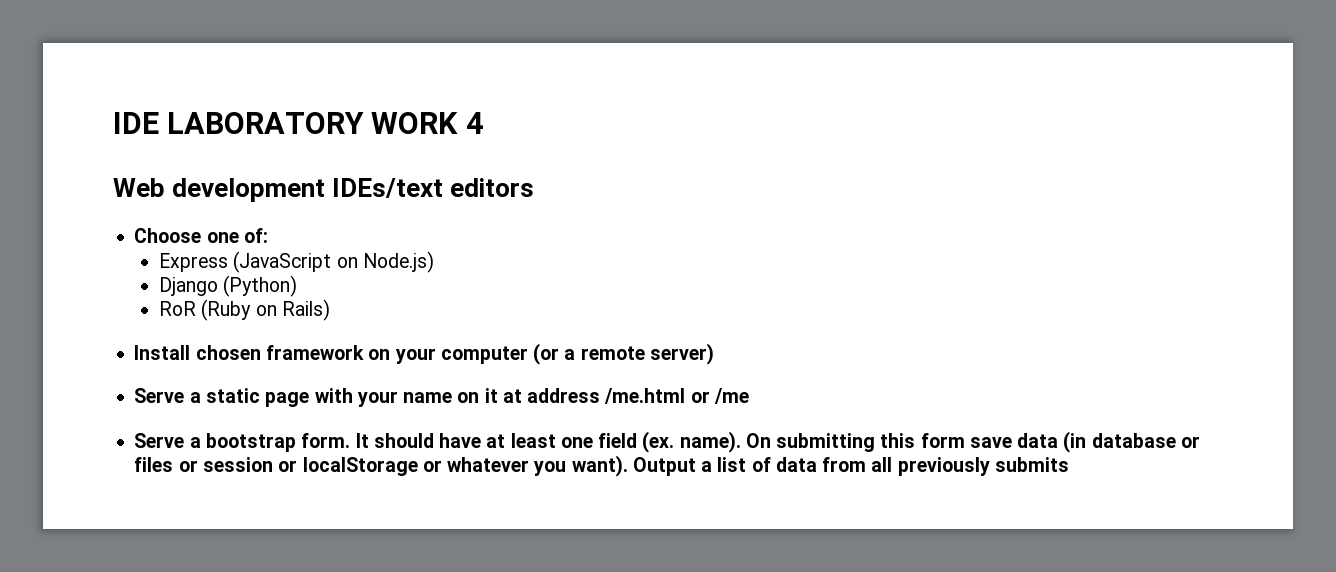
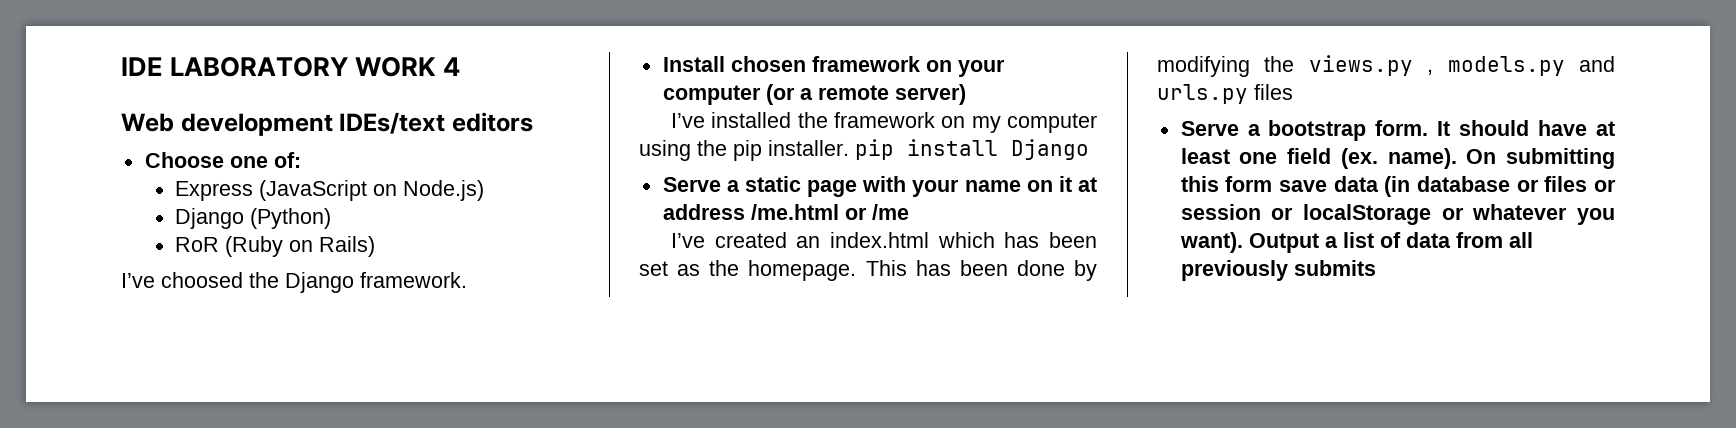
(330, 310) none -> [121,272,467,293] // I’ve choosed the Django framework.
(714, 354) none -> [671,112,1097,133] [639,139,1089,161] // I’ve installed the framework on my computer using the pip installer. pip install Django
(749, 396) none -> [671,232,1097,248] [639,260,1097,281] [1157,55,1615,77] [1157,84,1293,104] // I’ve created an index.html which has been set as the homepage. This has been done by modifying the views.py , models.py and urls.py files

